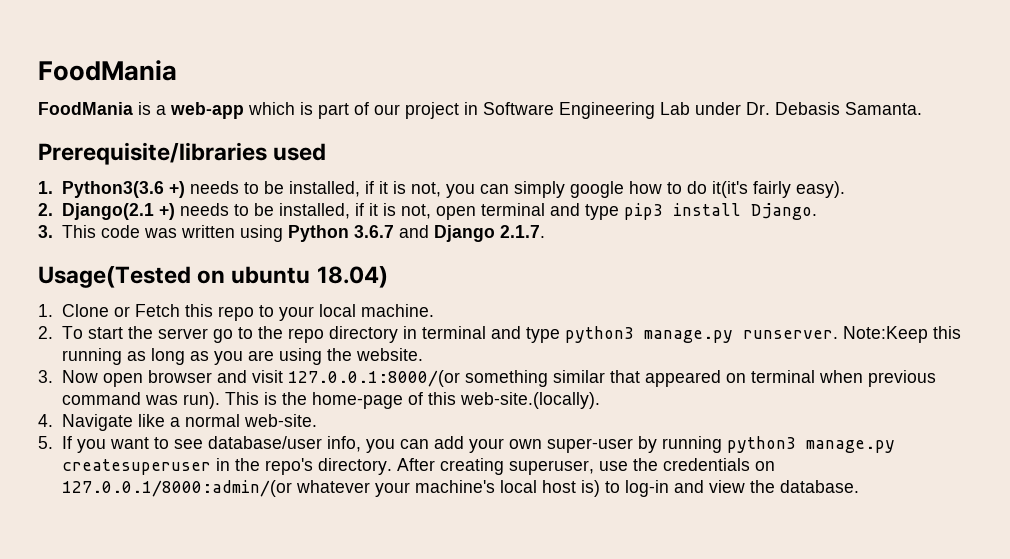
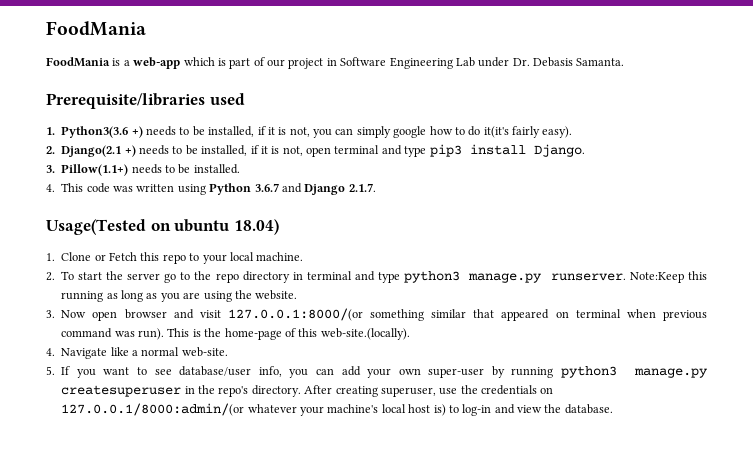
(53, 231) none -> [61,164,240,176] [46,184,55,192] Pillow(1.1+) needs to be installed. // 4.

